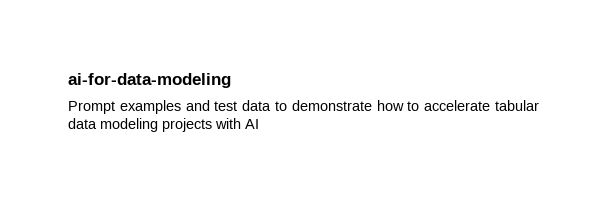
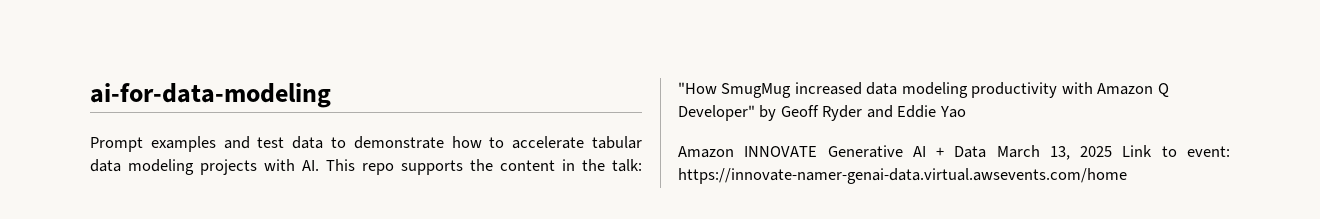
[245,119,259,129] AI -> [302,159,642,175] [678,82,1169,98] [678,105,966,121] [678,145,1230,160] [678,168,1127,184] AI. This repo supports the content in the talk: "How SmugMug increased data modeling productivity with Amazon Q Developer" by Geoff Ryder and Eddie Yao // Amazon INNOVATE Generative AI + Data March 13, 2025 Link to event: https://innovate-namer-genai-data.virtual.awsevents.com/home

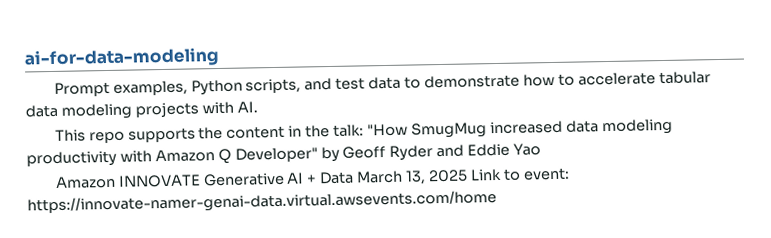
[150,136,216,152] examples -> [112,78,302,96] examples, Python scripts,
(319, 165) none -> (258, 107) //

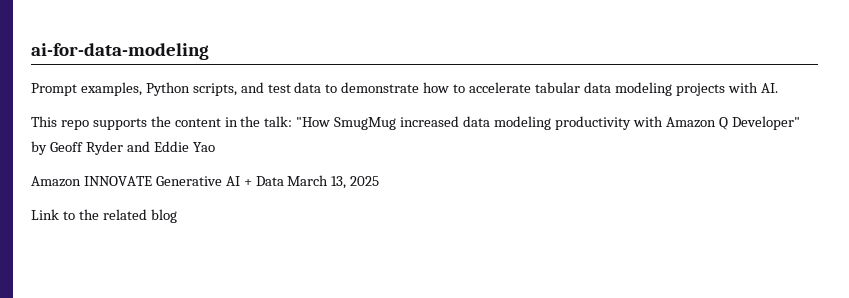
(469, 176) none -> (380, 181) //
[522,167,570,181] [27,190,497,215] event: https://innovate-namer-genai-data.virtual.awsevents.com/home -> [78,209,177,223] the related blog

